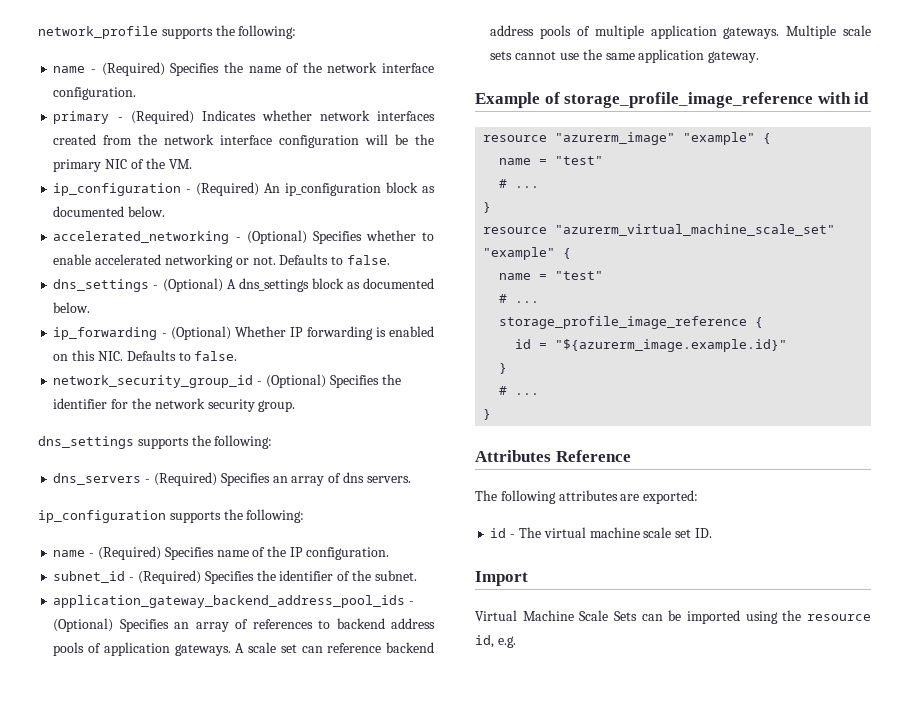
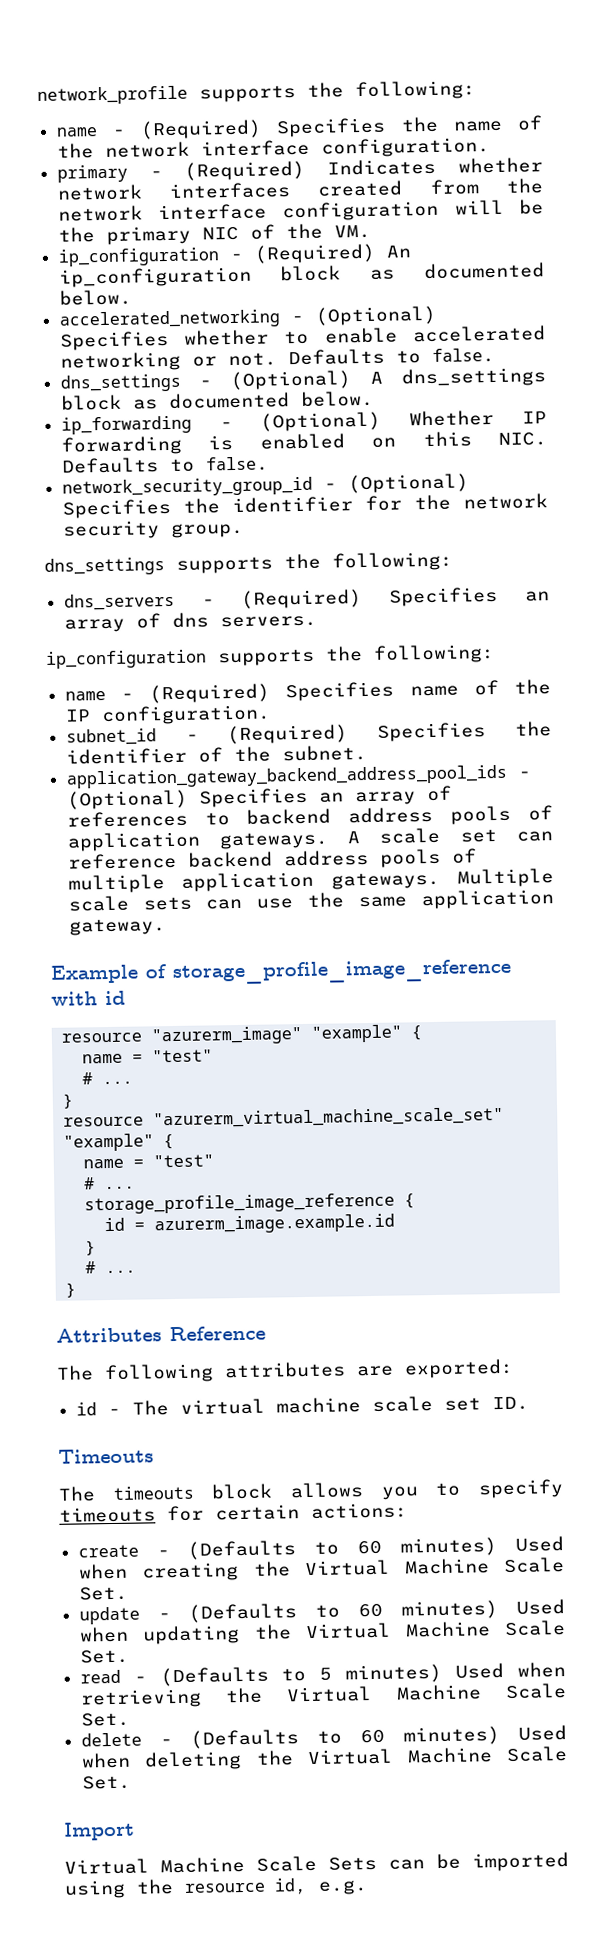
[515,51,557,60] cannot -> [205,898,243,910] can
[555,339,788,352] "${azurerm_image.example.id}" -> [154,1213,396,1235] azurerm_image.example.id
(712, 533) none -> [58,1448,154,1464] [58,1479,564,1502] [59,1502,408,1523] [77,1536,564,1560] [78,1557,565,1582] [78,1586,128,1601] [78,1599,565,1625] [78,1620,566,1645] [79,1649,129,1664] [79,1662,566,1687] [79,1683,567,1709] [80,1712,130,1727] [80,1725,567,1749] [80,1746,568,1771] [81,1775,131,1790] // Timeouts // The timeouts block allows you to specify timeouts for certain actions: // create - (Defaults to 60 minutes) Used when creating the Virtual Machine Scale Set. // update - (Defaults to 60 minutes) Used when updating the Virtual Machine Scale Set. // read - (Defaults to 5 minutes) Used when retrieving the Virtual Machine Scale Set. // delete - (Defaults to 60 minutes) Used when deleting the Virtual Machine Scale Set.

